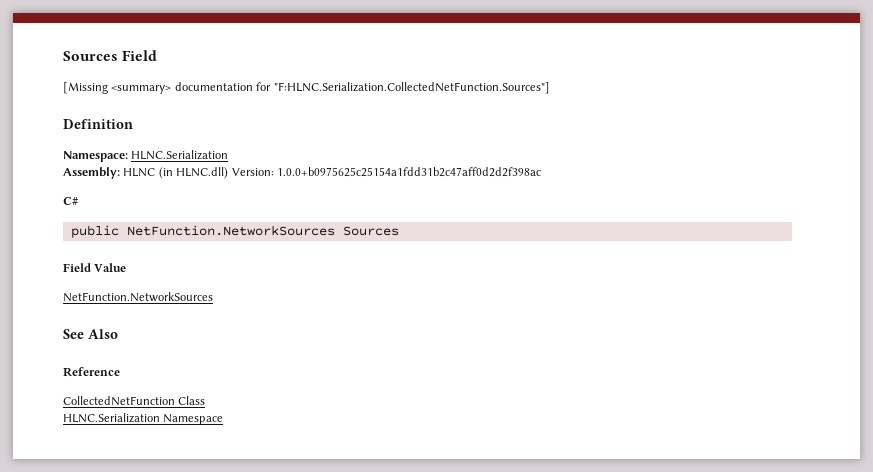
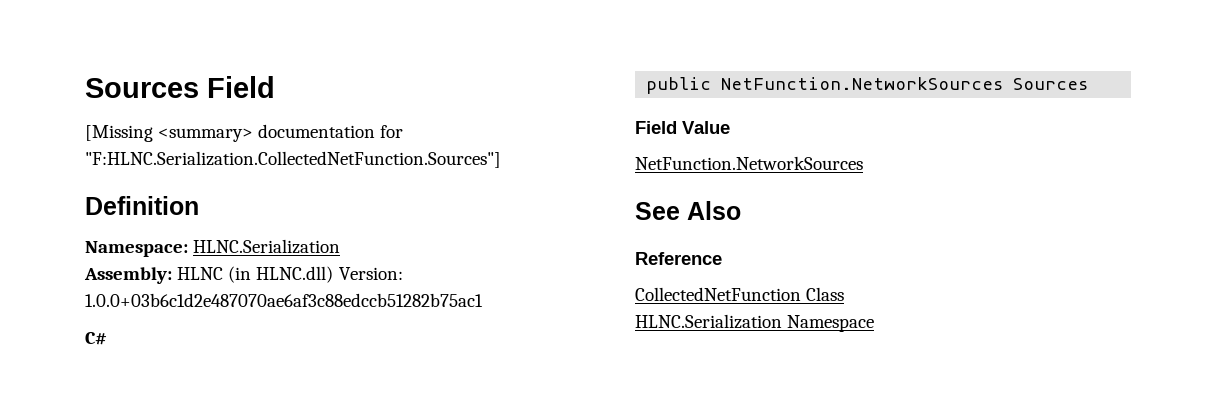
[276,167,541,177] 1.0.0+b0975625c25154a1fdd31b2c47aff0d2d2f398ac -> [85,293,483,307] 1.0.0+03b6c1d2e487070ae6af3c88edccb51282b75ac1

